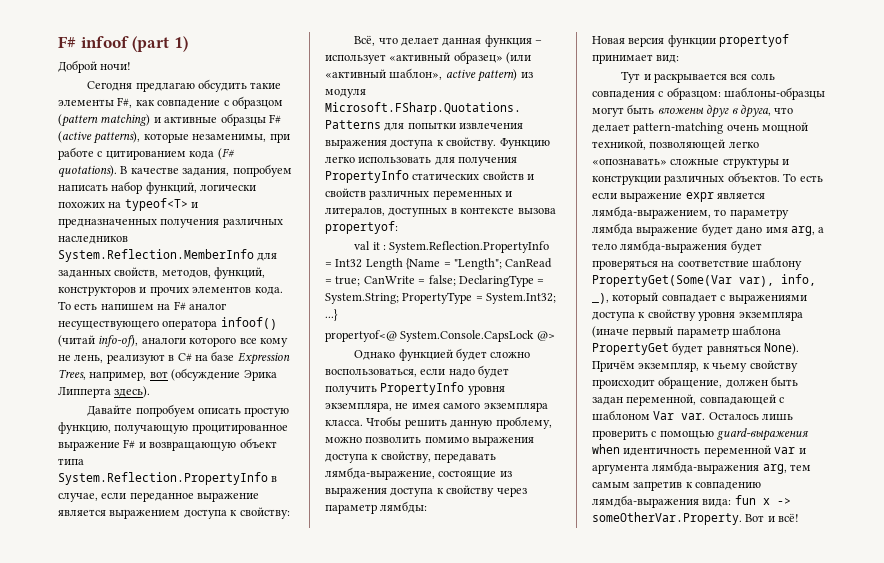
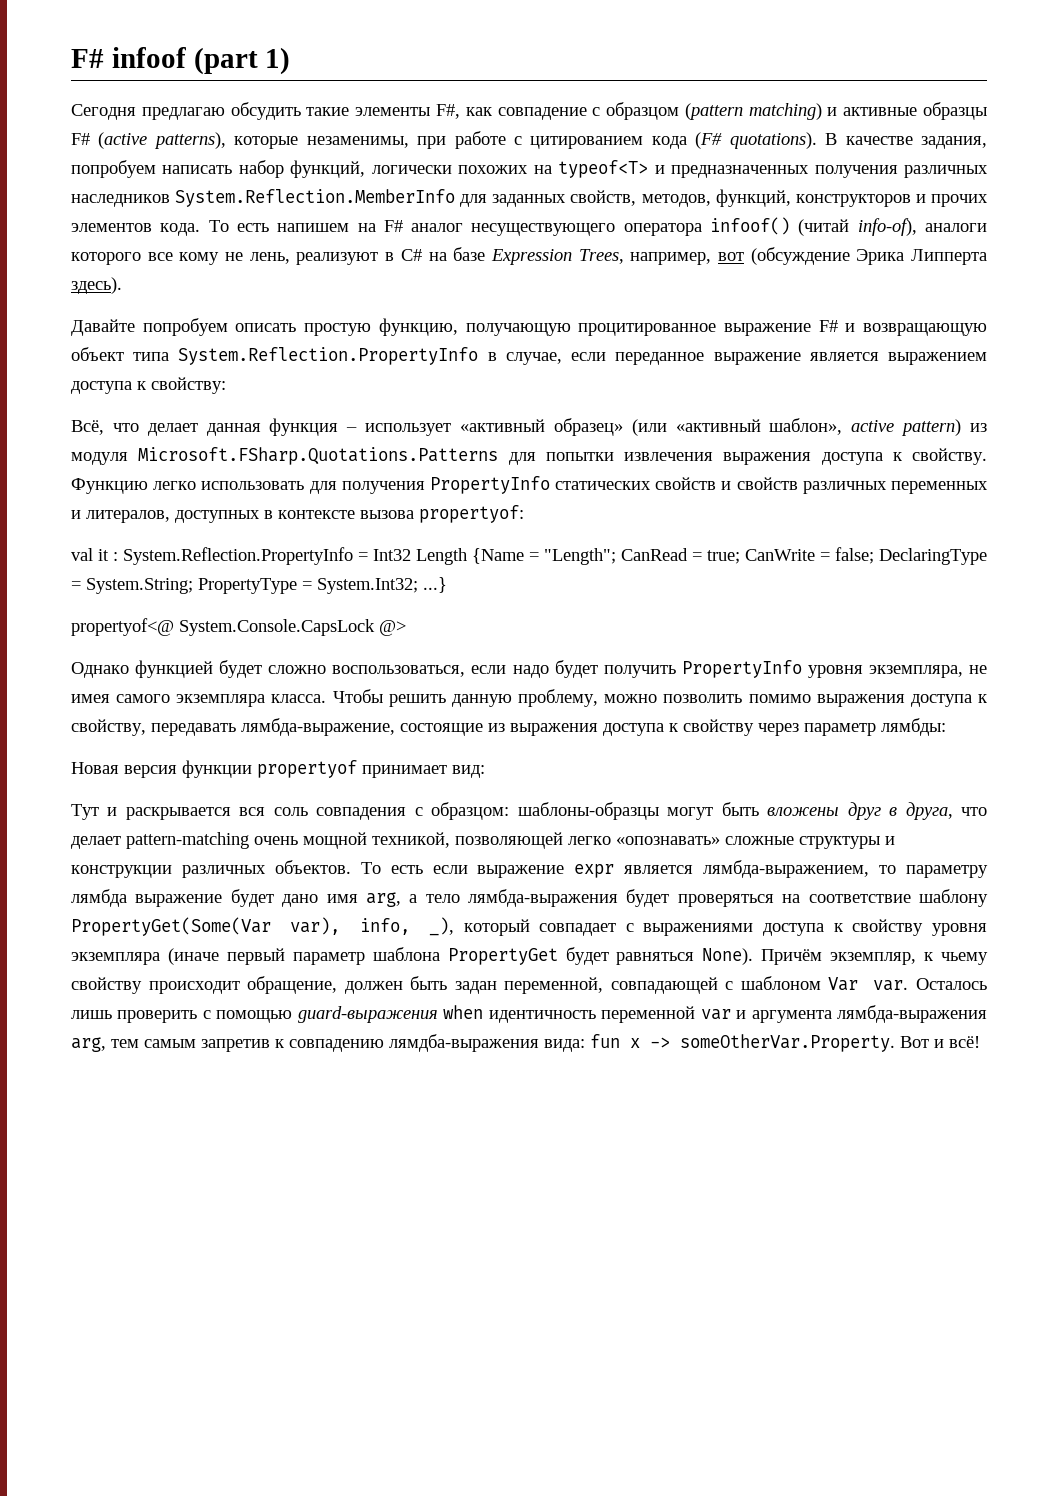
[58,60,132,73] // Доброй ночи! -> (291, 61) none

